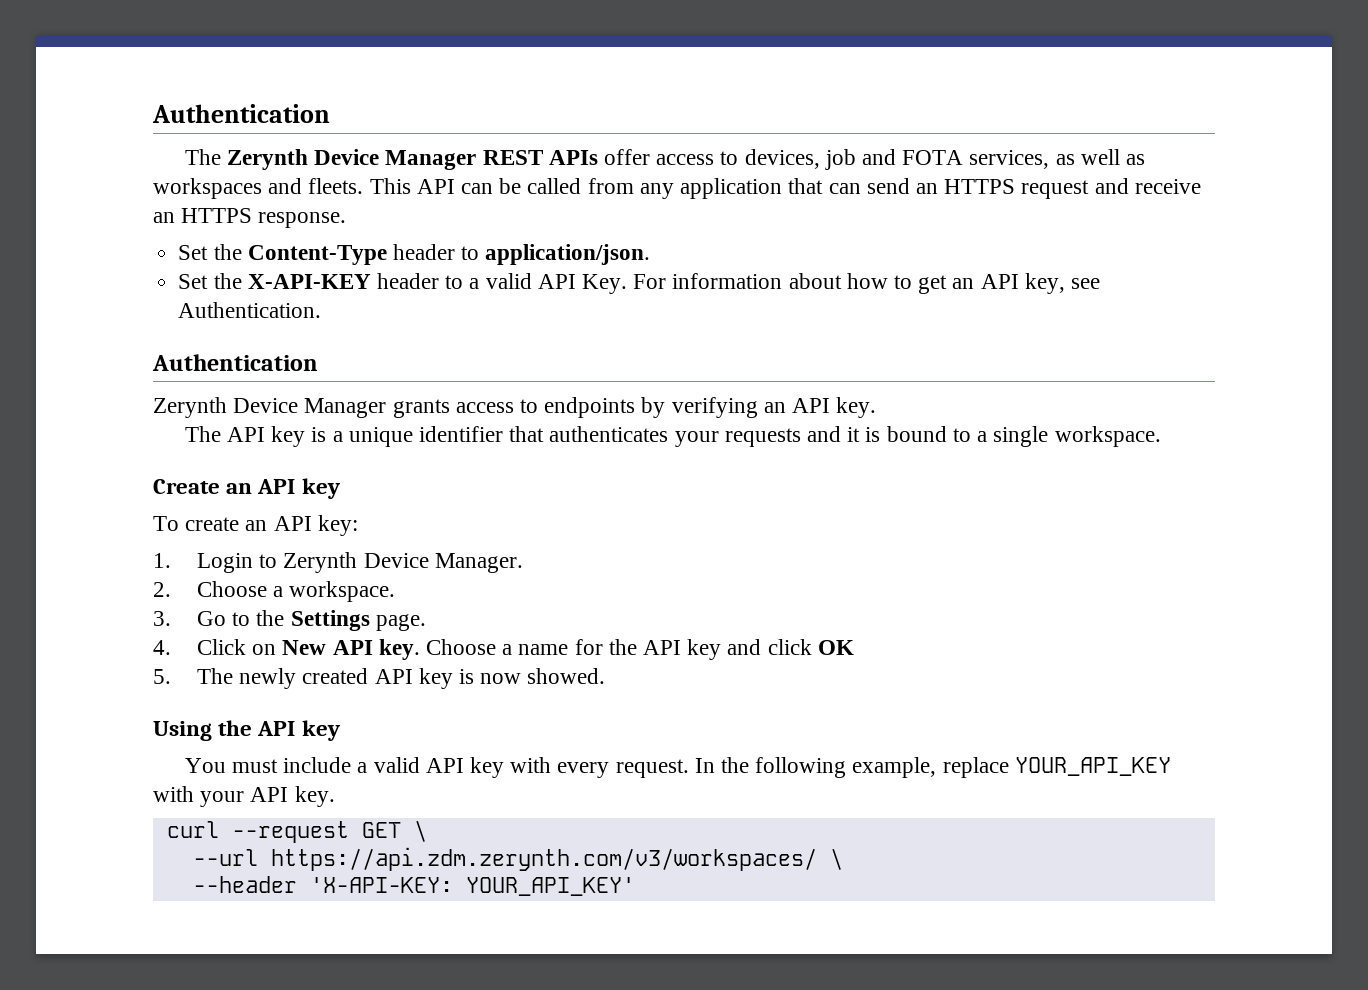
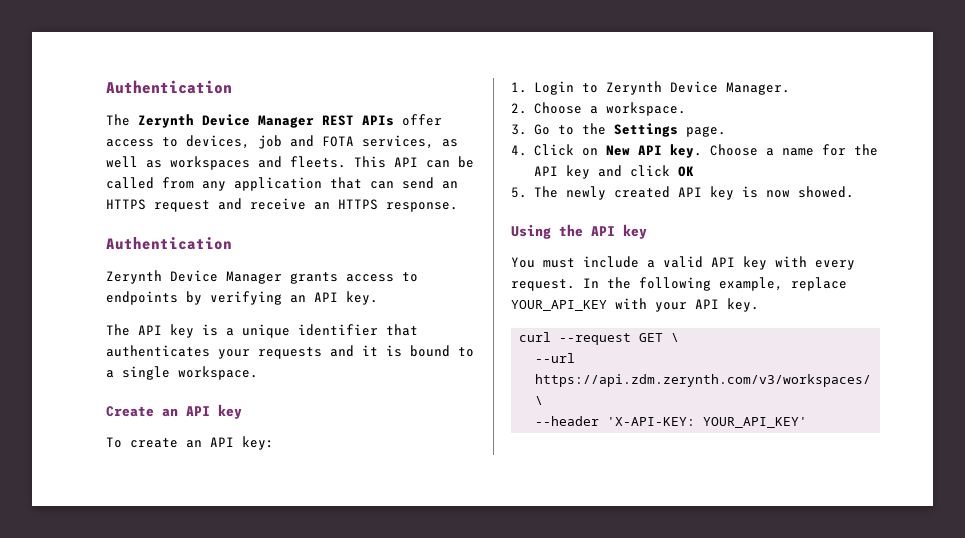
[178,244,651,265] [178,273,1101,294] [178,302,322,318] // Set the Content-Type header to application/json. // Set the X-API-KEY header to a valid API Key. For information about how to get an API key, see Authentication. -> (458, 207) none

